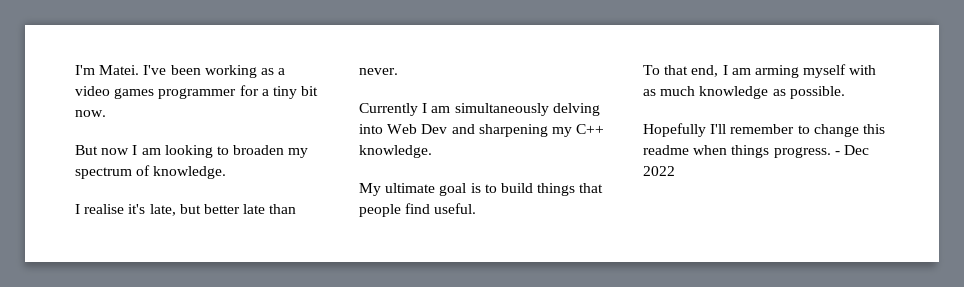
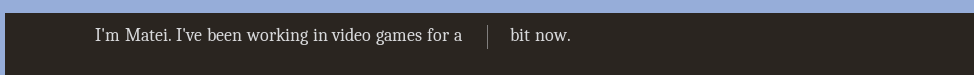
[260,68,286,75] as a -> [312,28,328,41] in
[158,88,237,99] programmer -> (423, 37) none
[272,86,297,99] tiny -> (463, 36) none
[75,145,309,158] [75,165,227,179] [75,204,297,216] [359,68,398,75] [359,103,600,116] [359,124,605,137] [359,145,432,158] [359,183,604,196] [359,203,477,217] [643,64,877,78] [643,86,845,99] [643,123,885,137] [643,145,869,158] [643,166,675,176] // But now I am looking to broaden my spectrum of knowledge. // I realise it's late, but better late than never. // Currently I am simultaneously delving into Web Dev and sharpening my C++ knowledge. // My ultimate goal is to build things that people find useful. // To that end, I am arming myself with as much knowledge as possible. // Hopefully I'll remember to change this readme when things progress. - Dec 2022 -> (571, 36) none

